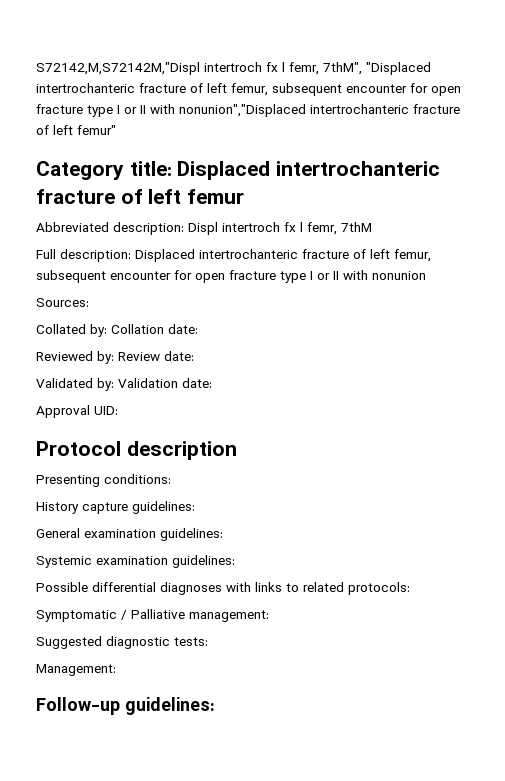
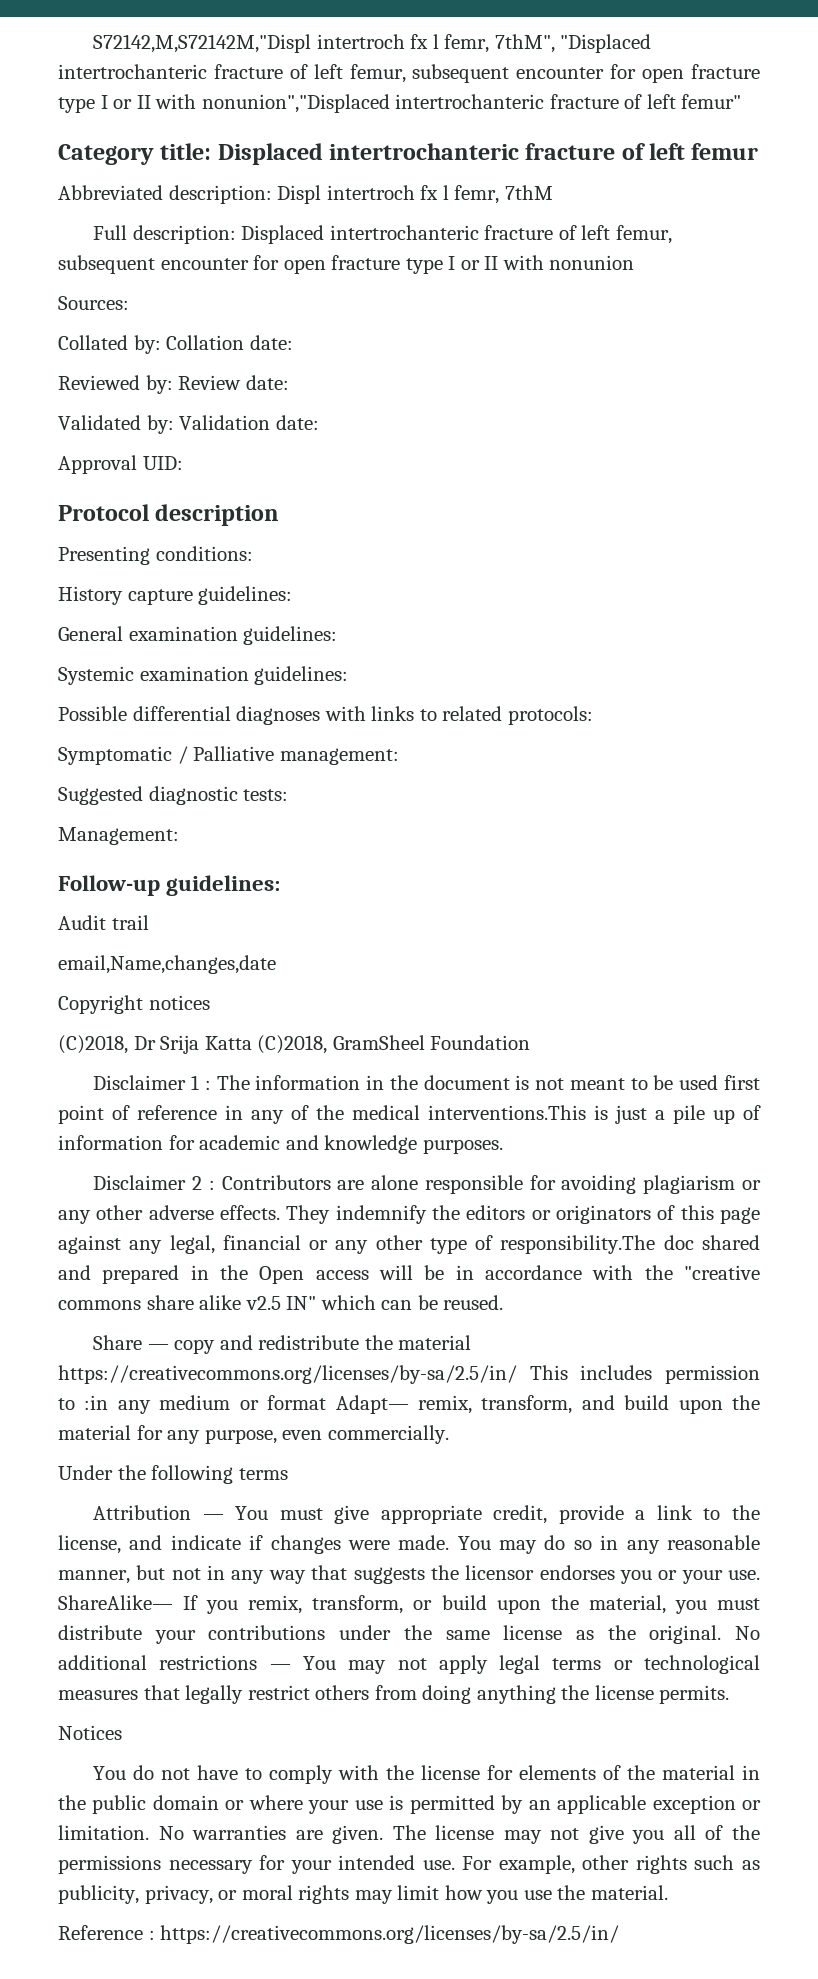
(215, 706) none -> [58,915,149,930] [58,955,276,974] [58,995,210,1014] [58,1035,531,1054] [93,1075,760,1090] [58,1105,761,1124] [58,1135,503,1154] [93,1175,761,1194] [58,1205,761,1224] [58,1235,760,1254] [58,1265,761,1284] [58,1295,504,1310] [93,1335,472,1354] [58,1365,760,1384] [58,1395,760,1414] [58,1425,449,1444] [58,1465,288,1484] [93,1505,760,1524] [58,1535,761,1554] [58,1565,760,1584] [58,1595,760,1614] [58,1625,761,1644] [58,1655,760,1674] [58,1685,730,1704] [58,1725,122,1740] [93,1765,760,1784] [58,1795,761,1814] [58,1825,761,1844] [58,1855,760,1874] [58,1885,668,1904] [58,1925,620,1944] // Audit trail // email,Name,changes,date // Copyright notices // (C)2018, Dr Srija Katta (C)2018, GramSheel Foundation // Disclaimer 1 : The information in the document is not meant to be used first point of reference in any of the medical interventions.This is just a pile up of information for academic and knowledge purposes. // Disclaimer 2 : Contributors are alone responsible for avoiding plagiarism or any other adverse effects. They indemnify the editors or originators of this page against any legal, financial or any other type of responsibility.The doc shared and prepared in the Open access will be in accordance with the "creative commons share alike v2.5 IN" which can be reused. // Share — copy and redistribute the material https://creativecommons.org/licenses/by-sa/2.5/in/ This includes permission to :in any medium or format Adapt— remix, transform, and build upon the material for any purpose, even commercially. // Under the following terms // Attribution — You must give appropriate credit, provide a link to the license, and indicate if changes were made. You may do so in any reasonable manner, but not in any way that suggests the licensor endorses you or your use. ShareAlike— If you remix, transform, or build upon the material, you must distribute your contributions under the same license as the original. No additional restrictions — You may not apply legal terms or technological measures that legally restrict others from doing anything the license permits. // Notices // You do not have to comply with the license for elements of the material in the public domain or where your use is permitted by an applicable exception or limitation. No warranties are given. The license may not give you all of the permissions necessary for your intended use. For example, other rights such as publicity, privacy, or moral rights may limit how you use the material. // Reference : https://creativecommons.org/licenses/by-sa/2.5/in/

